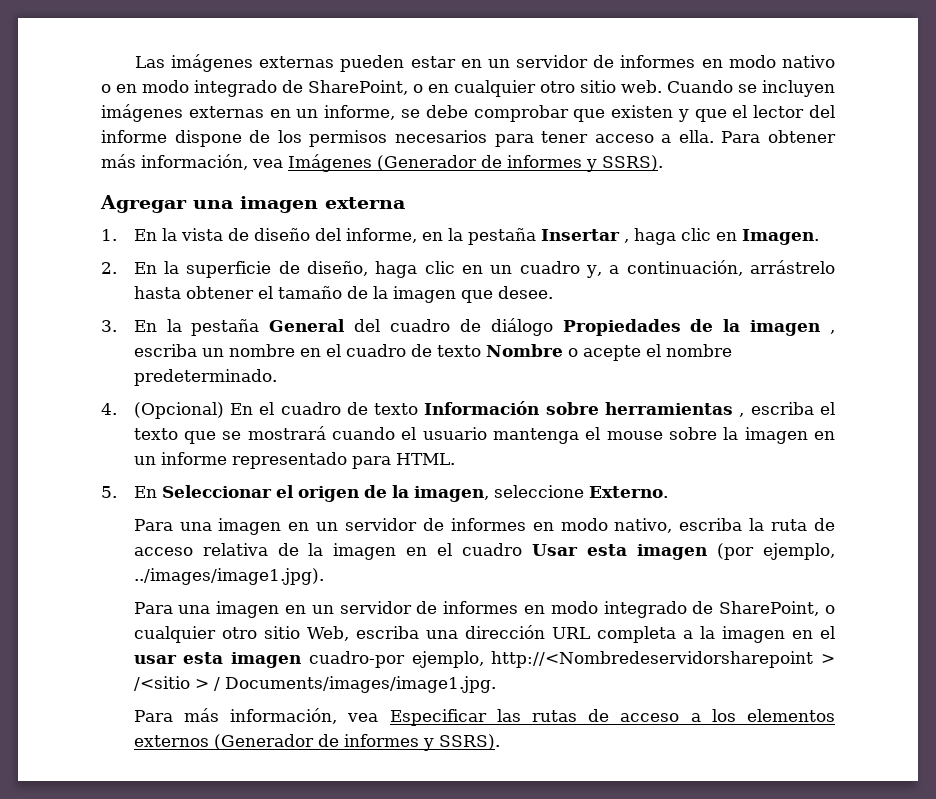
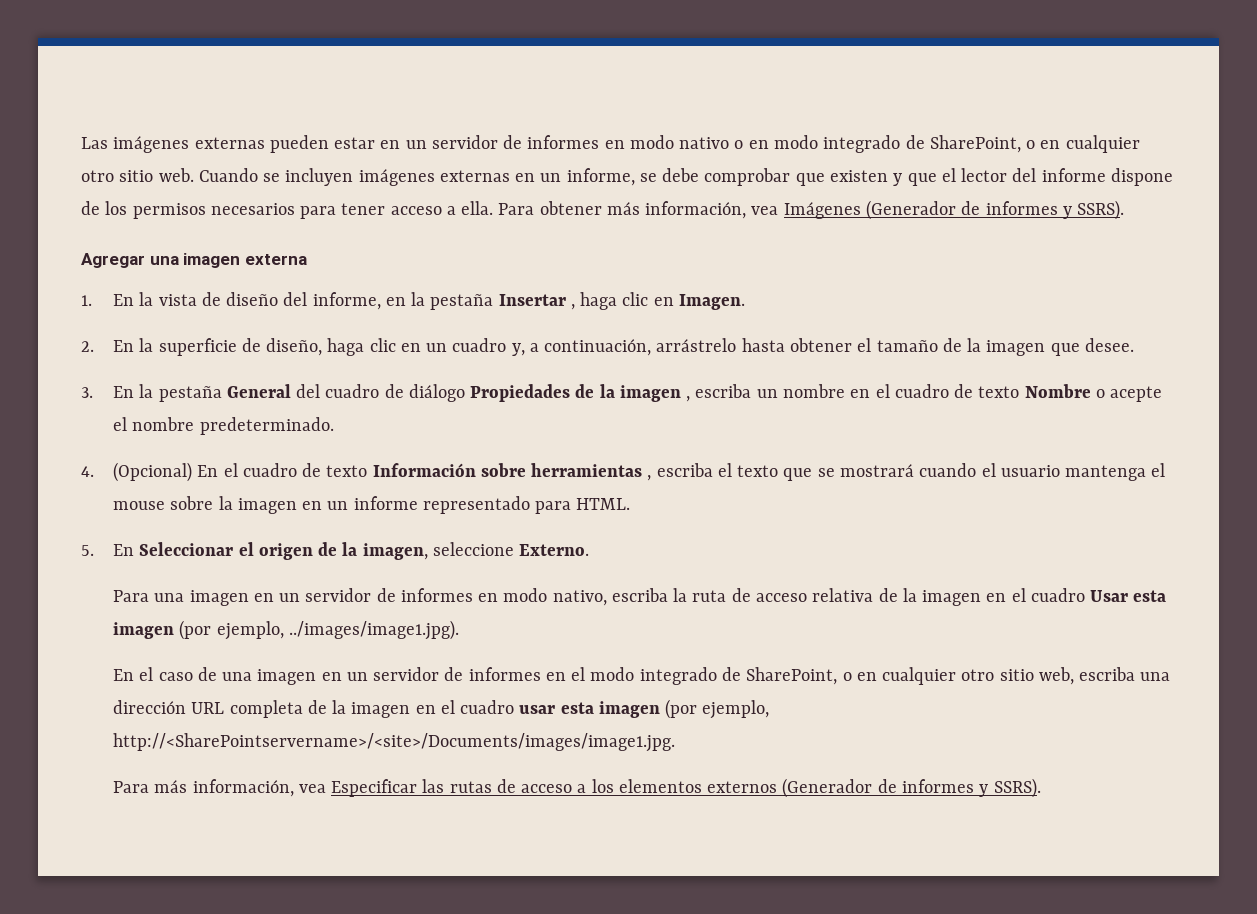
[133,601,836,618] [133,626,350,643] Para una imagen en un servidor de informes en modo integrado de SharePoint, o cualquier otro sitio Web, -> [113,667,1074,685] En el caso de una imagen en un servidor de informes en el modo integrado de SharePoint, o en cualquier otro sitio web,
[683,626,836,643] a la imagen en el -> [307,700,515,718] de la imagen en el cuadro
[308,651,836,668] [133,676,496,693] cuadro-por ejemplo, http://<Nombredeservidorsharepoint > /<sitio > / Documents/images/image1.jpg. -> [665,699,770,719] [113,733,676,752] (por ejemplo, http://<SharePointservername>/<site>/Documents/images/image1.jpg.

